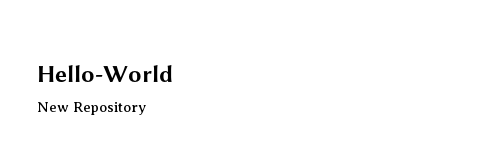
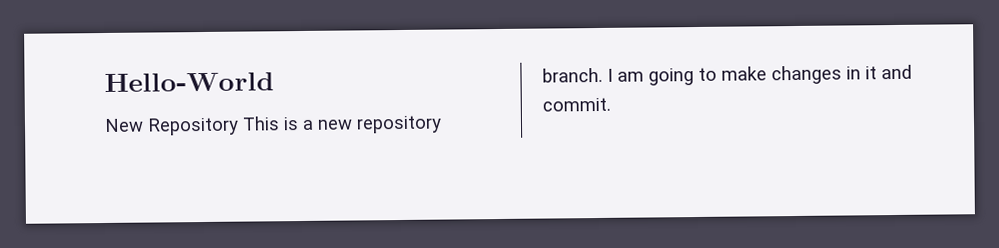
(146, 108) none -> [242,115,442,134] [542,64,912,86] [542,97,611,112] This is a new repository branch. I am going to make changes in it and commit.

